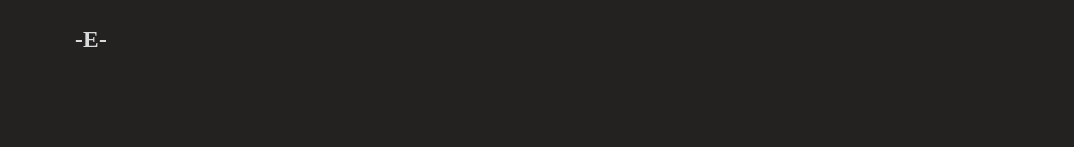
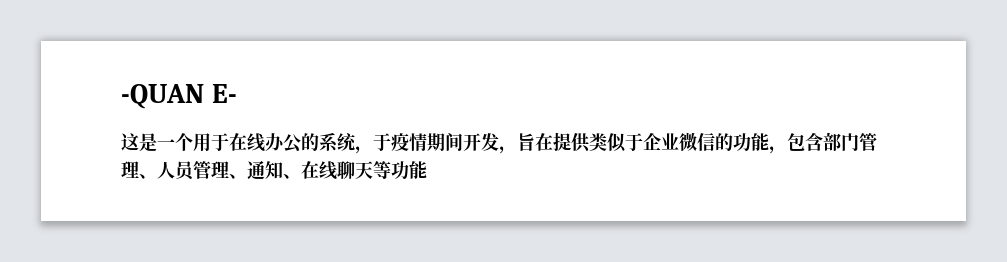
[75,32,107,47] -E- -> [121,84,237,109] [121,132,877,154] [121,161,427,181] -QUAN E- // 这是一个用于在线办公的系统，于疫情期间开发，旨在提供类似于企业微信的功能，包含部门管理、人员管理、通知、在线聊天等功能

